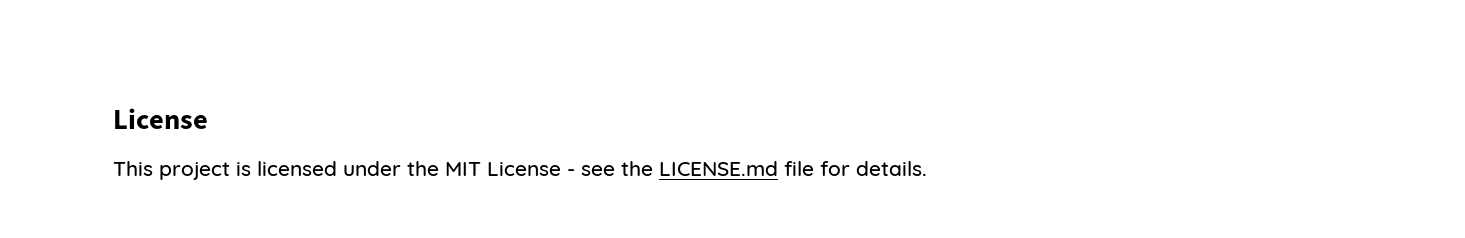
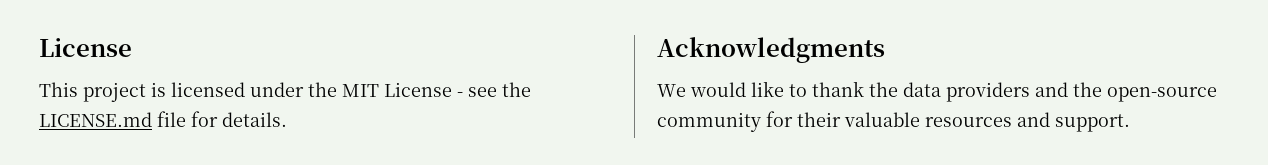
(927, 168) none -> [657,37,885,63] [657,81,1217,102] [657,111,1130,132] // Acknowledgments // We would like to thank the data providers and the open-source community for their valuable resources and support.

